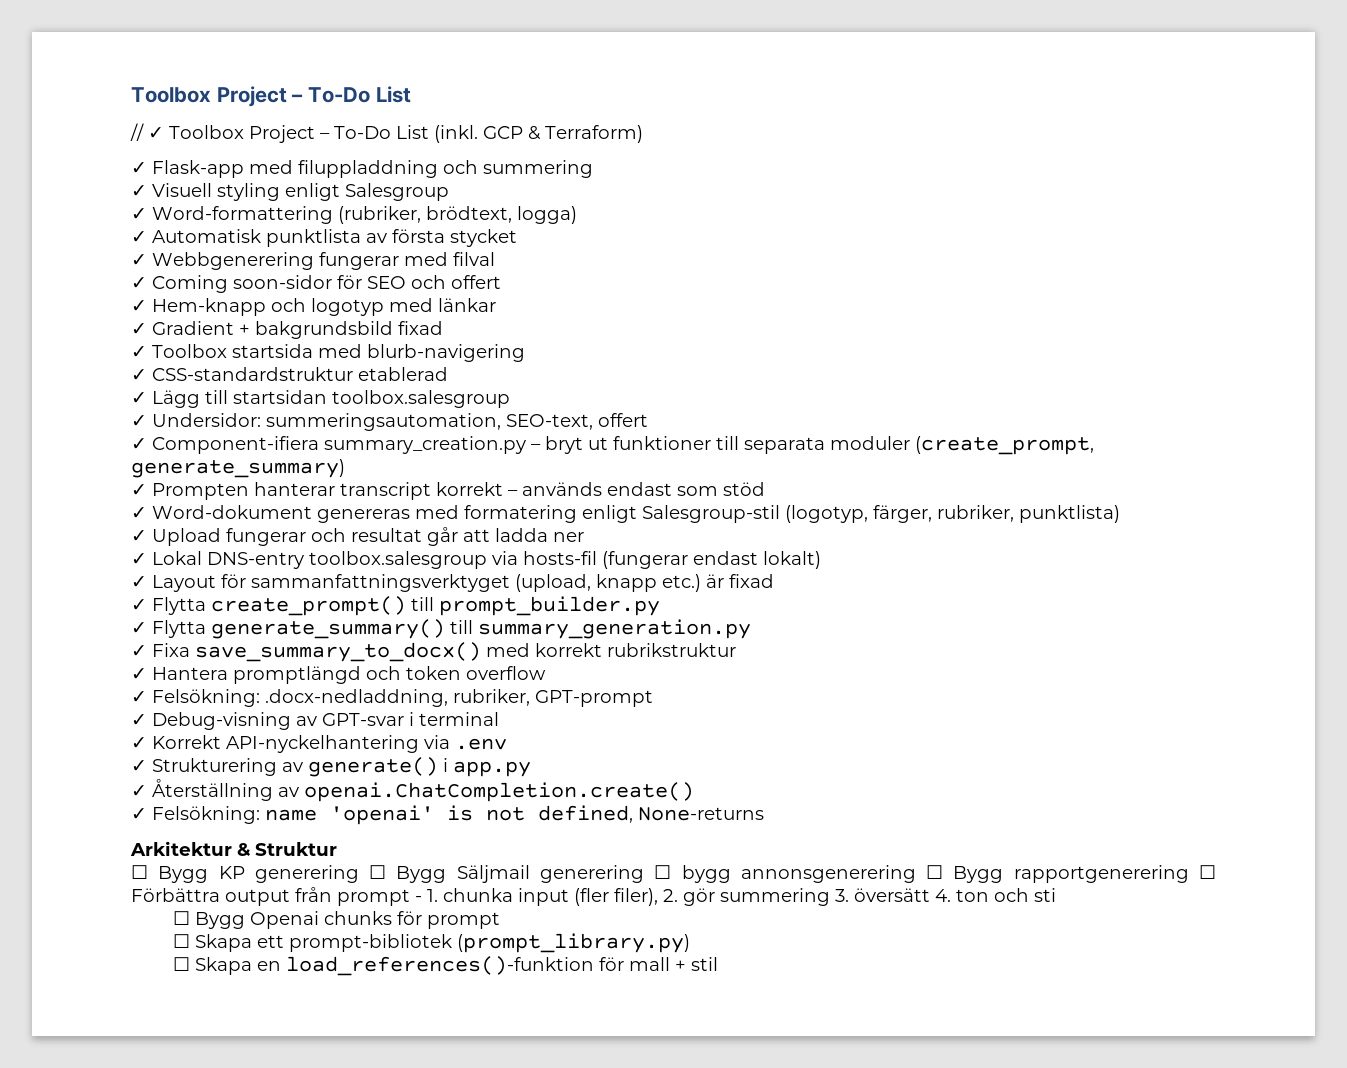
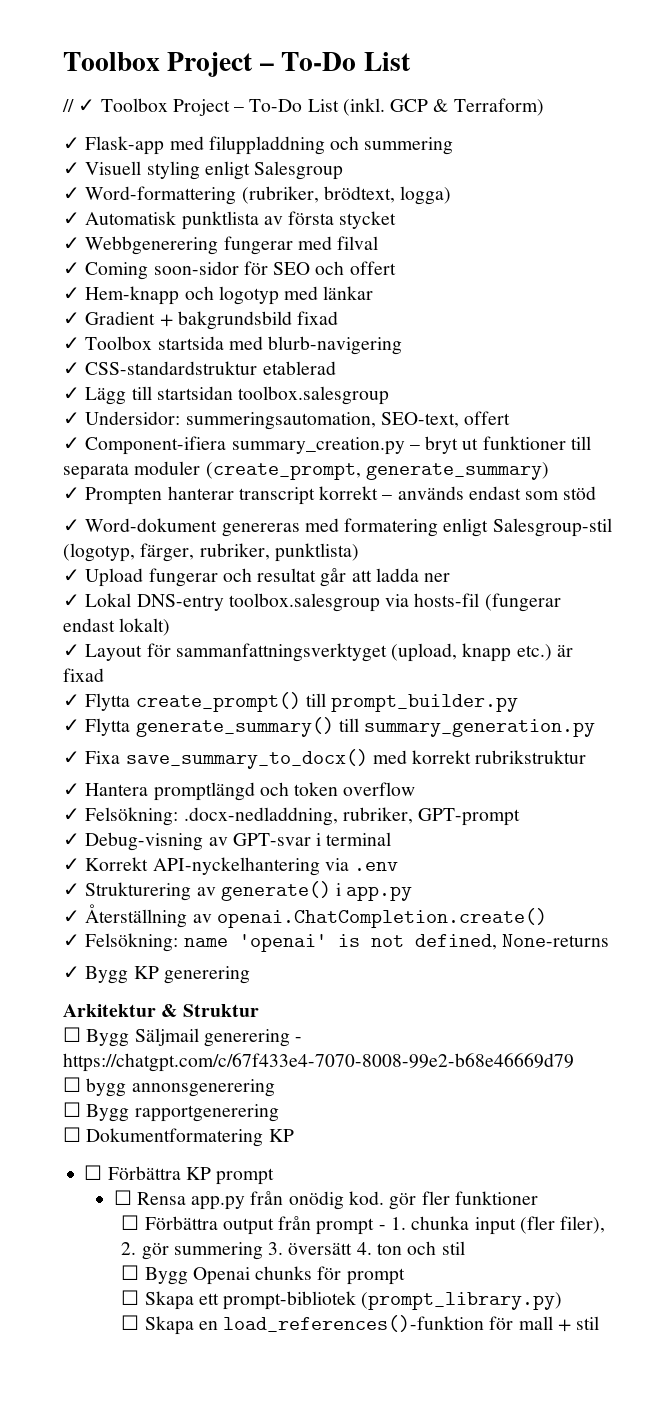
(764, 814) none -> [63,966,250,984] // ✓ Bygg KP generering
[218,865,644,883] KP generering ☐ Bygg Säljmail generering -> [134,1028,303,1047] [63,1053,574,1072] Säljmail generering - https://chatgpt.com/c/67f433e4-7070-8008-99e2-b68e46669d79 //
(916, 874) none -> (275, 1088) //
(1189, 874) none -> [63,1127,294,1147] [84,1165,275,1185] [113,1190,538,1210] // ☐ Dokumentformatering KP // ☐ Förbättra KP prompt // ☐ Rensa app.py från onödig kod. gör fler funktioner //
[1034,888,1056,902] sti -> [441,1241,465,1255] stil

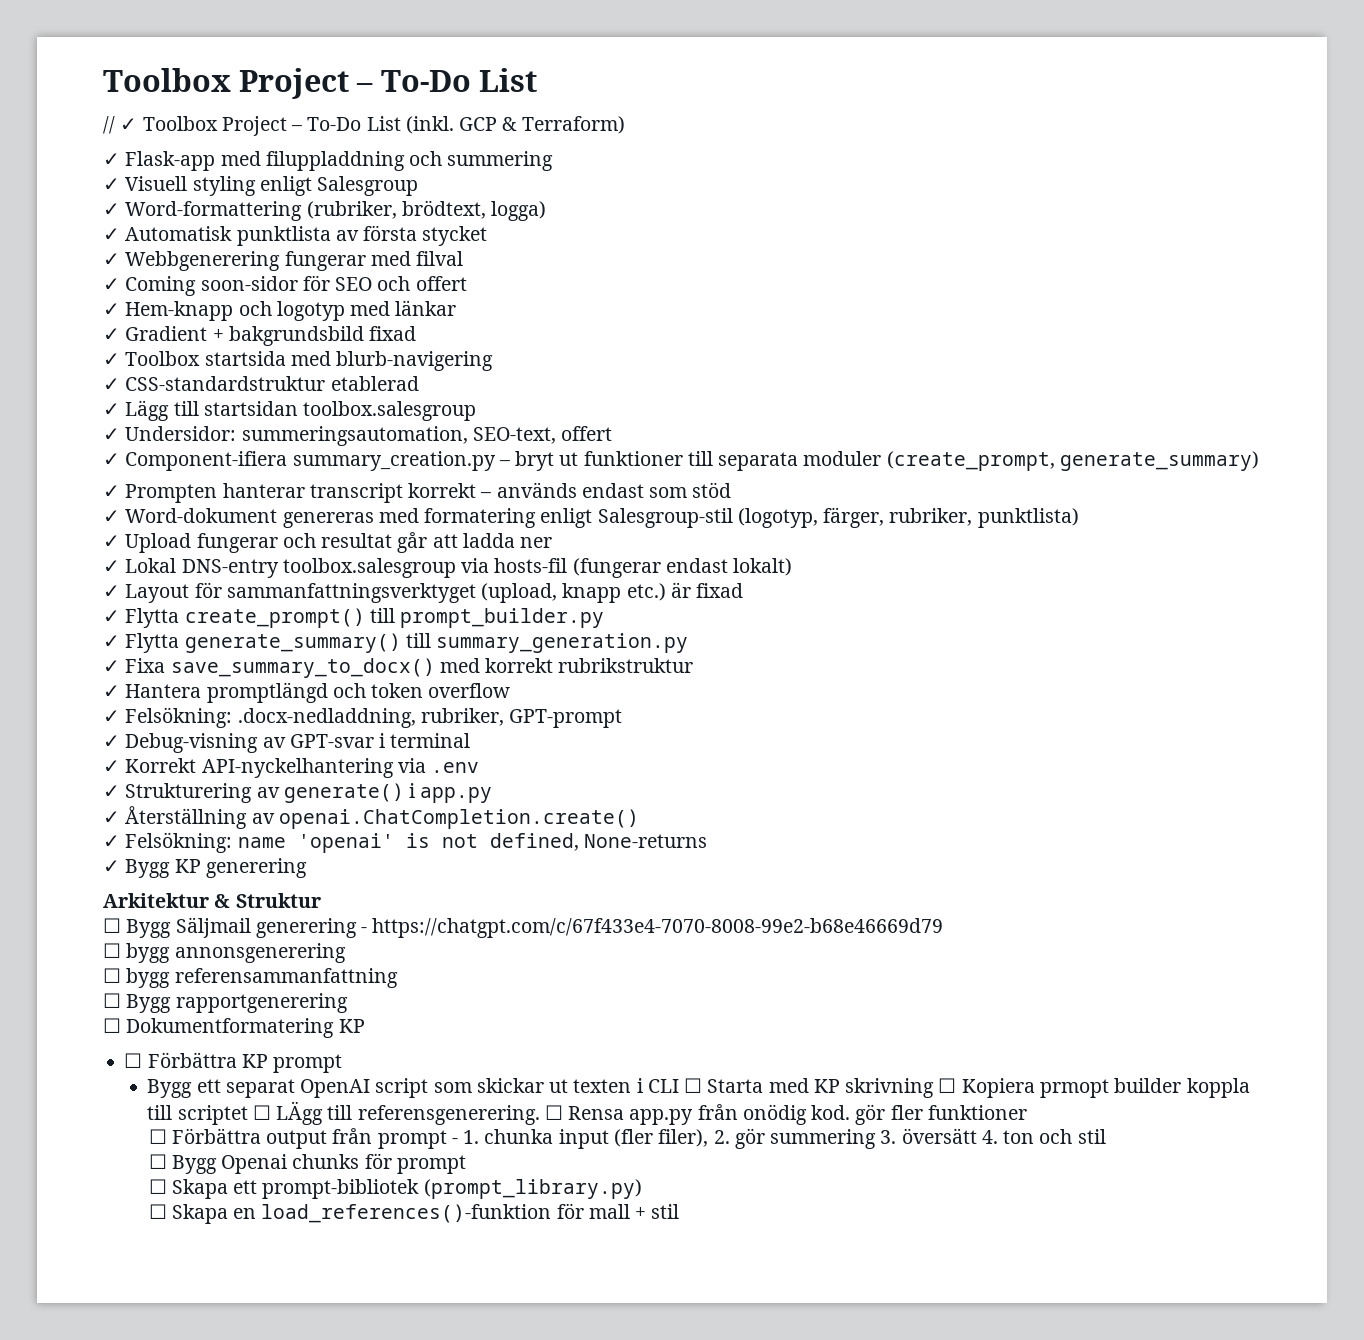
(275, 1088) none -> [103,968,398,988] // ☐ bygg referensammanfattning
(275, 1176) none -> [147,1078,1250,1098] [147,1101,540,1125] Bygg ett separat OpenAI script som skickar ut texten i CLI ☐ Starta med KP skrivning ☐ Kopiera prmopt builder koppla till scriptet ☐ LÄgg till referensgenerering.

